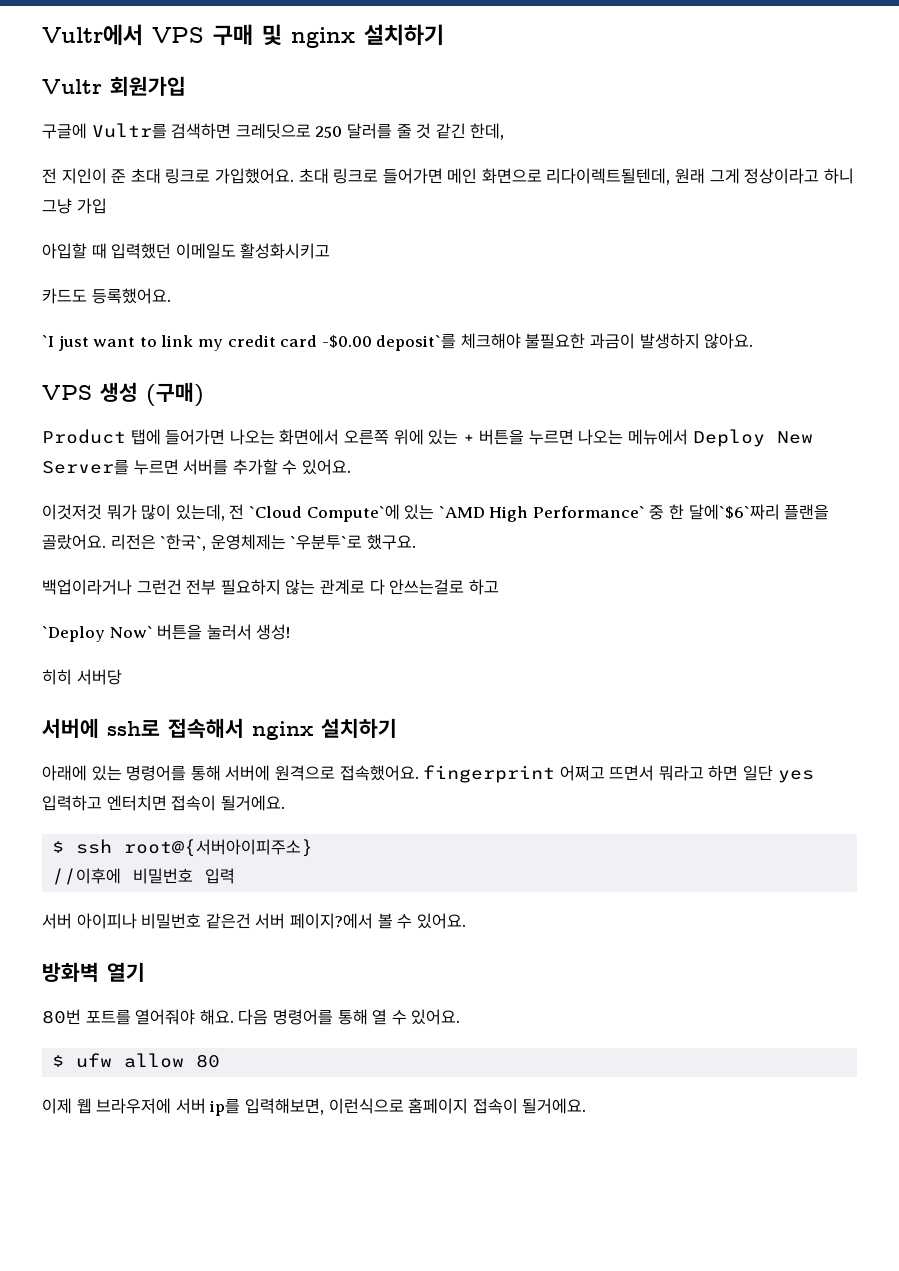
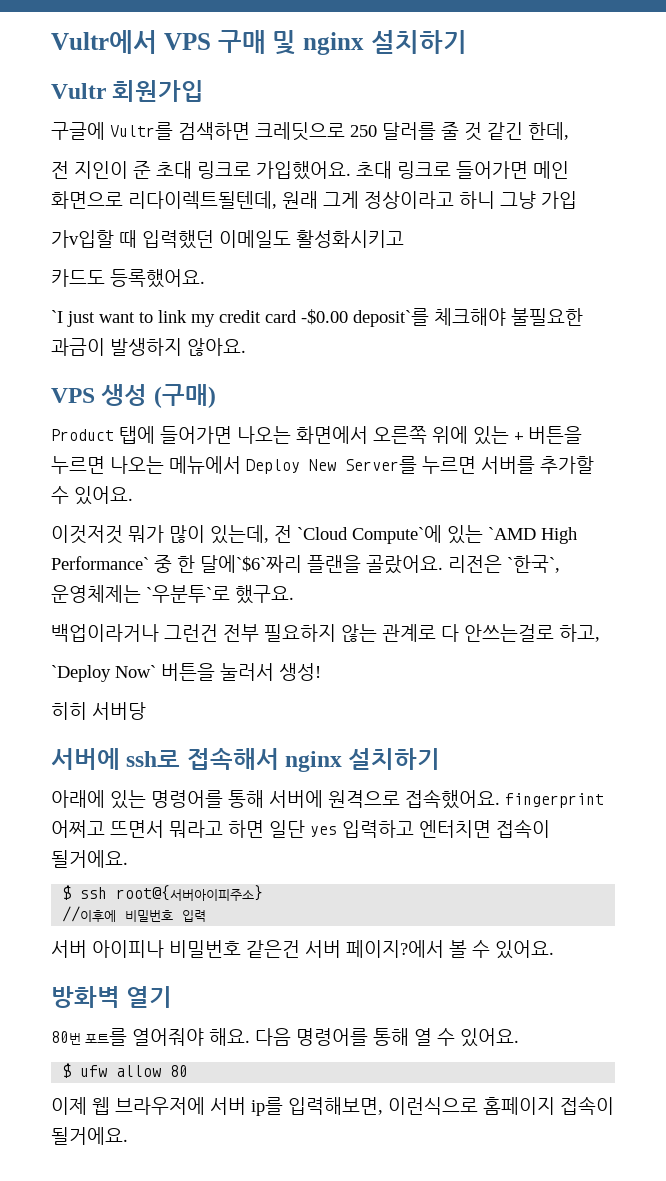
[42,243,87,259] 아입할 -> [51,230,114,248] 가v입할
[468,579,499,595] 하고 -> [559,624,600,642] 하고,

